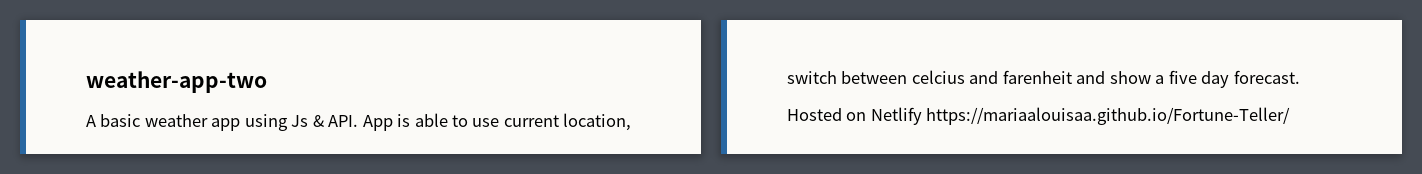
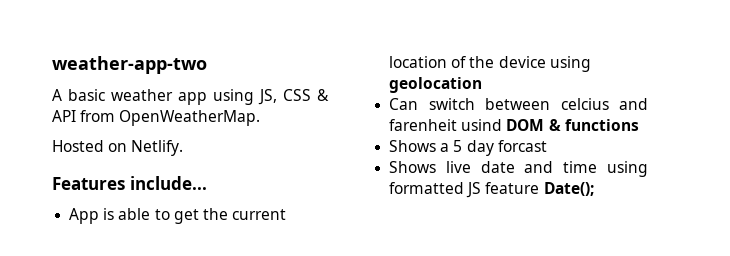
[291,113,632,131] Js & API. App is able to use current location, -> [258,89,329,105] [52,110,261,126] [52,140,184,156] [52,176,207,190] [69,208,287,224] [389,56,591,72] [389,77,483,93] [389,98,419,110] JS, CSS & API from OpenWeatherMap. // Hosted on Netlify. // Features include... // App is able to get the current location of the device using geolocation // Can
[1076,70,1300,88] [787,107,1291,125] and show a five day forecast. // Hosted on Netlify https://mariaalouisaa.github.io/Fortune-Teller/ -> [461,119,639,131] [389,140,547,156] [389,161,648,177] [389,182,594,198] usind DOM & functions // Shows a 5 day forcast // Shows live date and time using formatted JS feature Date();

